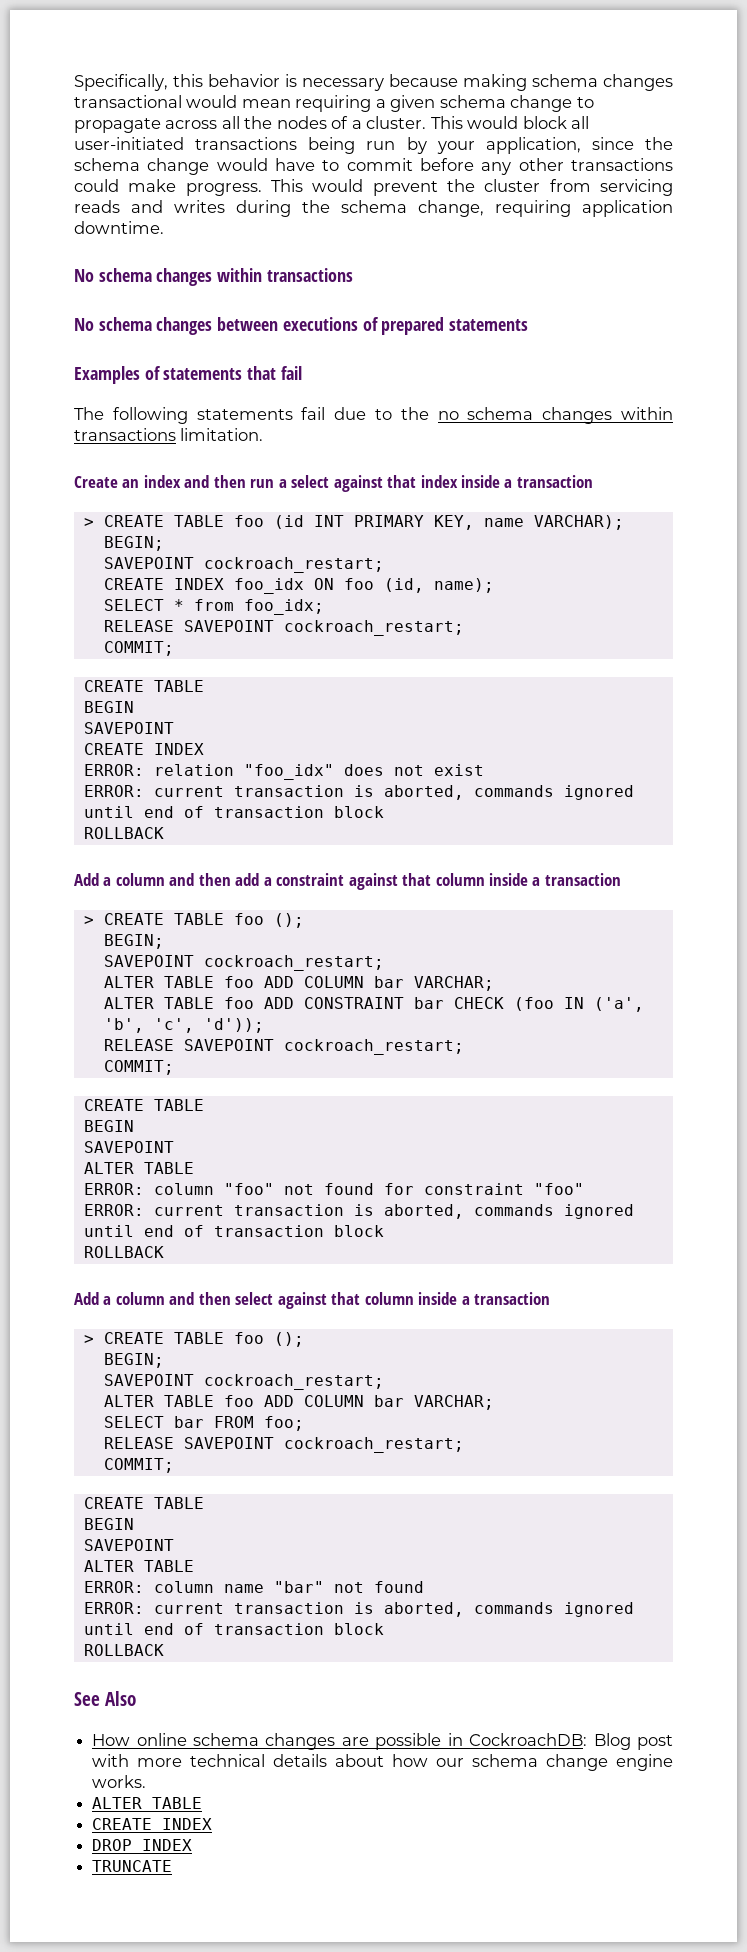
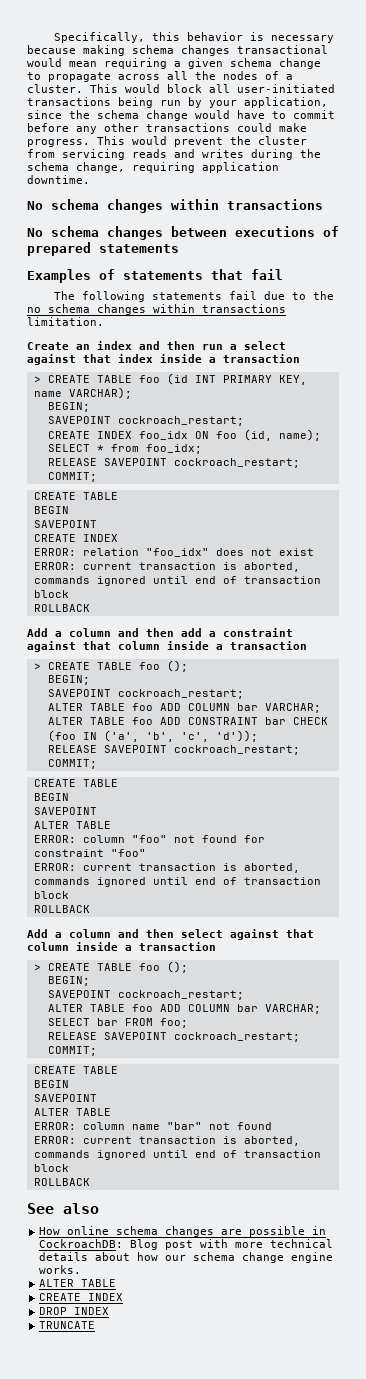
[105,1691,137,1706] Also -> [63,1203,99,1214] also

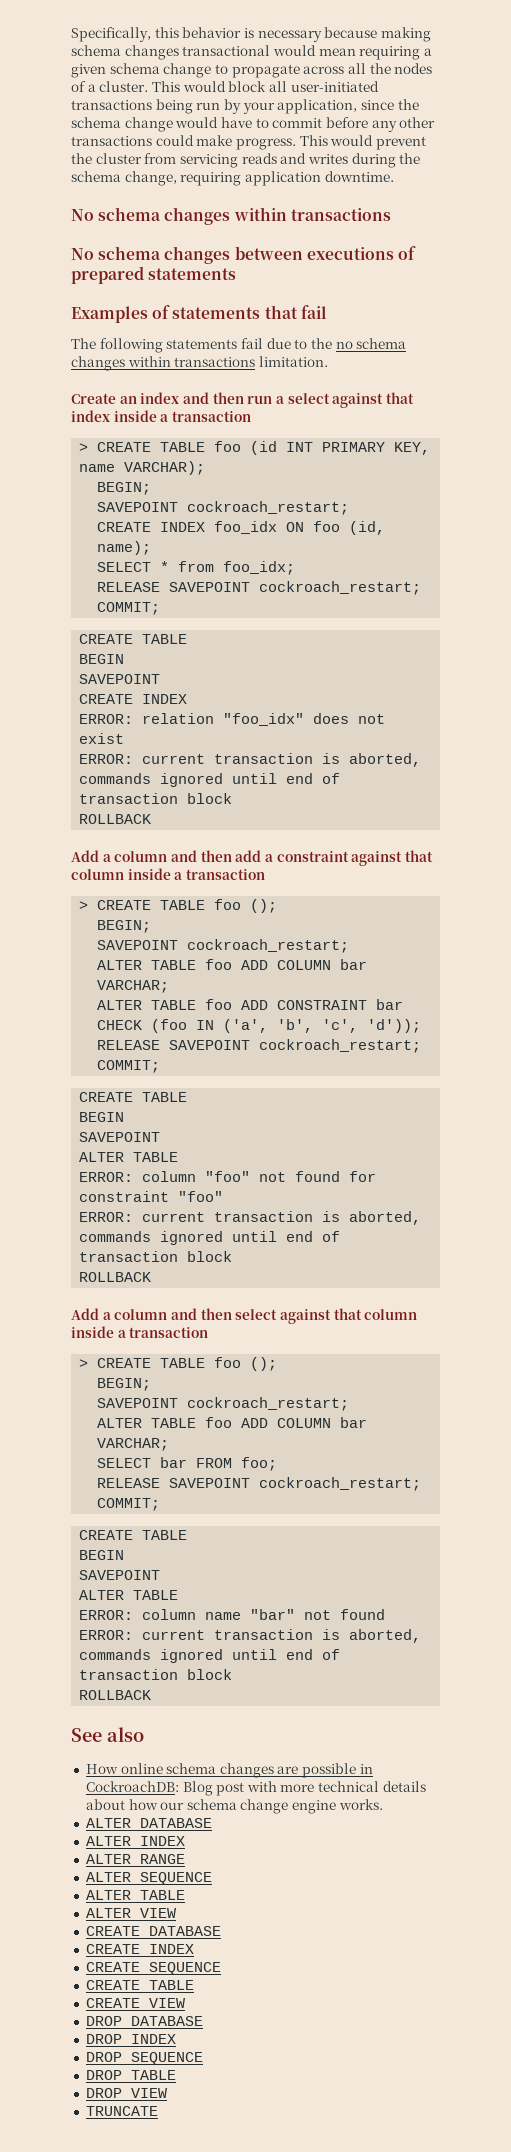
[81,1279,117,1287] [39,1293,124,1301] [39,1307,110,1315] TABLE // CREATE INDEX // DROP INDEX -> [139,1818,212,1828] [85,1836,185,1846] [85,1854,185,1864] [85,1872,212,1885] [85,1890,185,1900] [85,1908,176,1918] [85,1926,221,1936] [85,1944,194,1954] [85,1962,221,1975] [85,1980,194,1990] [85,1998,185,2008] [85,2016,203,2026] [85,2034,176,2044] [85,2052,203,2065] [85,2070,176,2080] [85,2088,167,2098] DATABASE // ALTER INDEX // ALTER RANGE // ALTER SEQUENCE // ALTER TABLE // ALTER VIEW // CREATE DATABASE // CREATE INDEX // CREATE SEQUENCE // CREATE TABLE // CREATE VIEW // DROP DATABASE // DROP INDEX // DROP SEQUENCE // DROP TABLE // DROP VIEW

